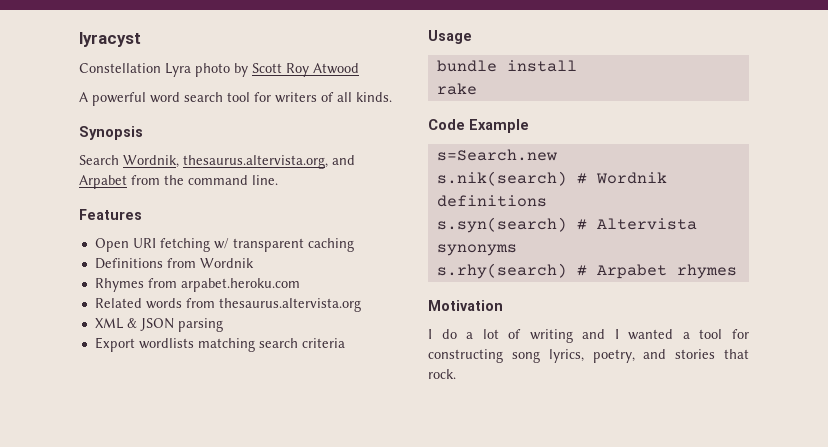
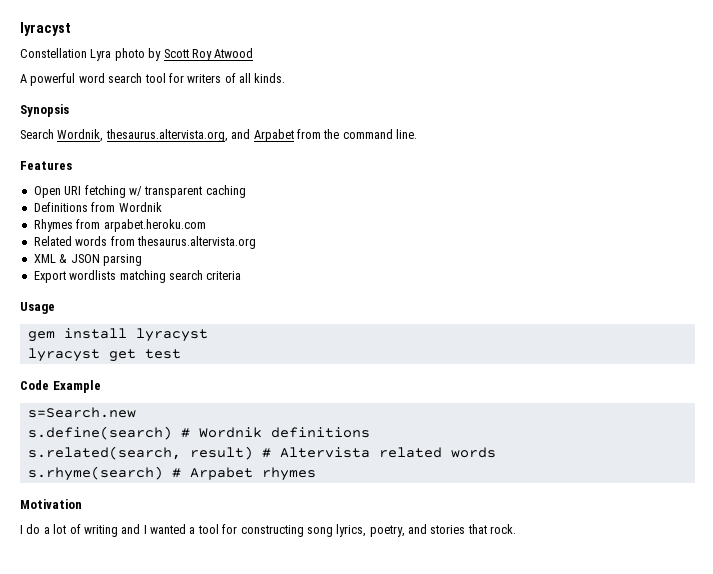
[436,60,497,72] bundle -> [27,331,55,342] gem
[436,83,477,95] // rake -> [135,328,208,342] [27,348,181,362] lyracyst // lyracyst get test
[436,171,567,186] s.nik(search) -> [27,426,172,440] s.define(search)
[436,217,697,233] [436,244,517,256] [436,263,567,279] s.syn(search) # Altervista synonyms // s.rhy(search) -> [27,446,496,460] [27,466,163,481] s.related(search, result) # Altervista related words // s.rhyme(search)

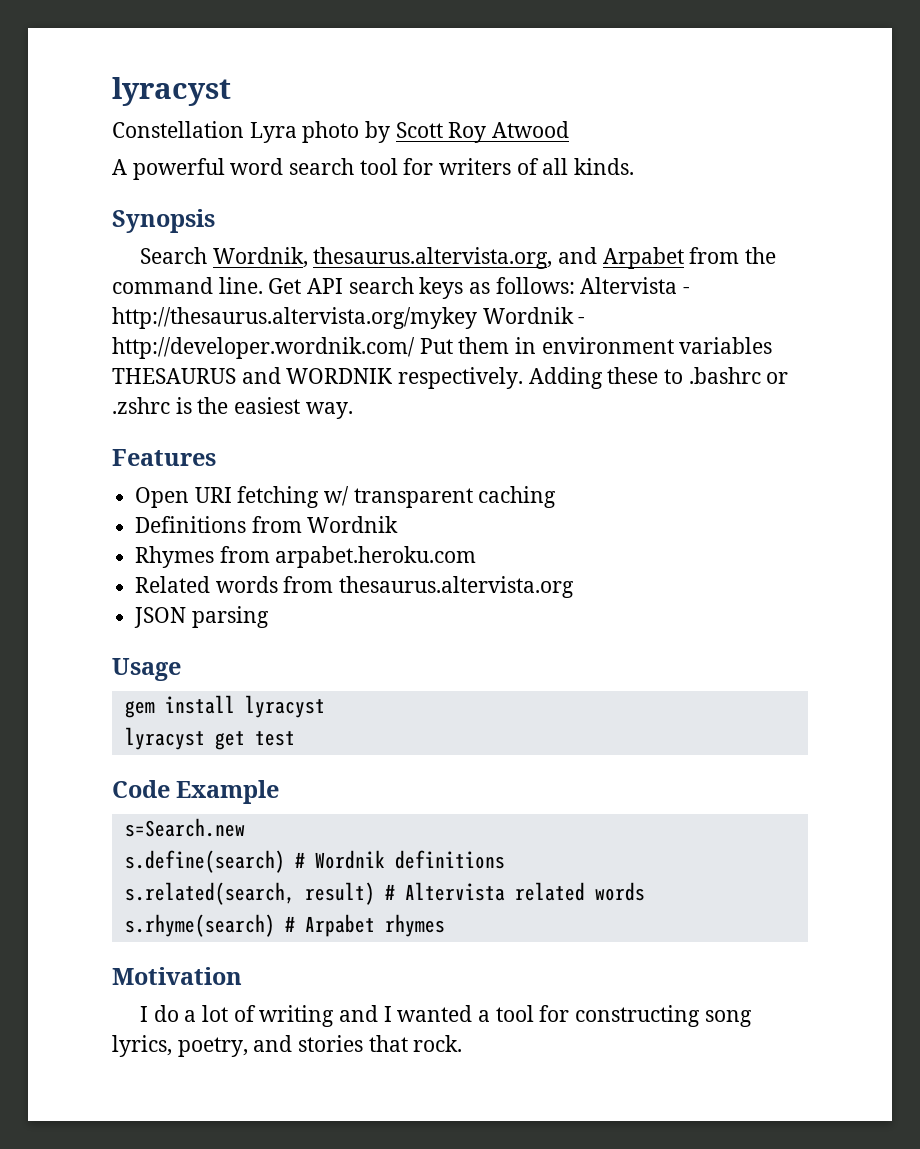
(417, 134) none -> [268,277,691,299] [112,307,586,329] [112,337,773,359] [112,367,789,389] [112,397,353,419] Get API search keys as follows: Altervista - http://thesaurus.altervista.org/mykey Wordnik - http://developer.wordnik.com/ Put them in environment variables THESAURUS and WORDNIK respectively. Adding these to .bashrc or .zshrc is the easiest way.
[33,254,68,263] XML & -> (575, 587) none
[33,270,242,283] // Export wordlists matching search criteria -> (269, 617) none

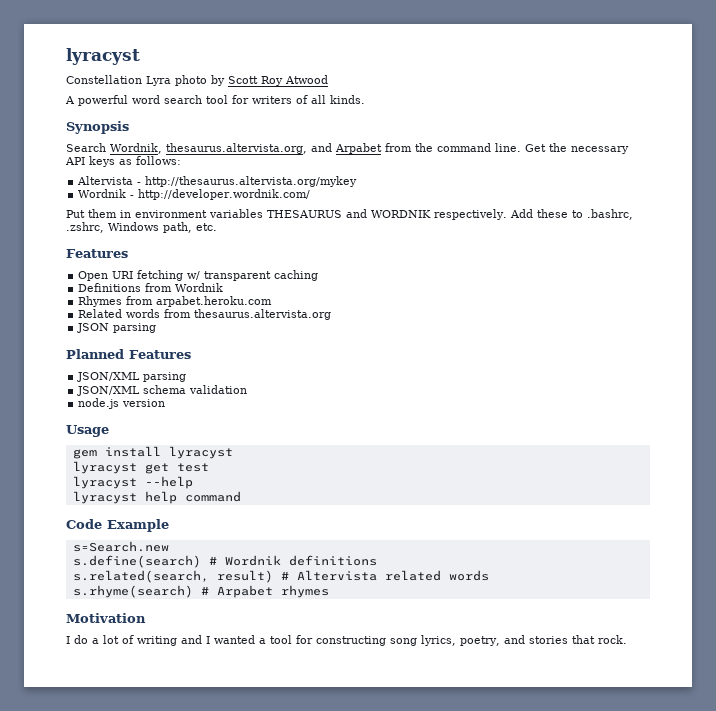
[307,277,414,294] API search -> [549,143,629,154] [65,157,85,165] the necessary API
(575, 285) none -> (181, 160) //
(477, 318) none -> (358, 181) //
(415, 348) none -> (311, 194) //
[528,367,603,389] Adding -> [509,209,533,218] Add
[688,367,789,384] [112,397,353,419] .bashrc or .zshrc is the easiest way. -> [586,209,633,220] [66,222,217,233] .bashrc, .zshrc, Windows path, etc.
(269, 617) none -> [66,349,191,359] [77,372,187,382] [77,385,248,396] [78,398,166,409] // Planned Features // JSON/XML parsing // JSON/XML schema validation // node.js version
(295, 738) none -> [72,476,193,489] [72,491,241,504] // lyracyst --help // lyracyst help command

